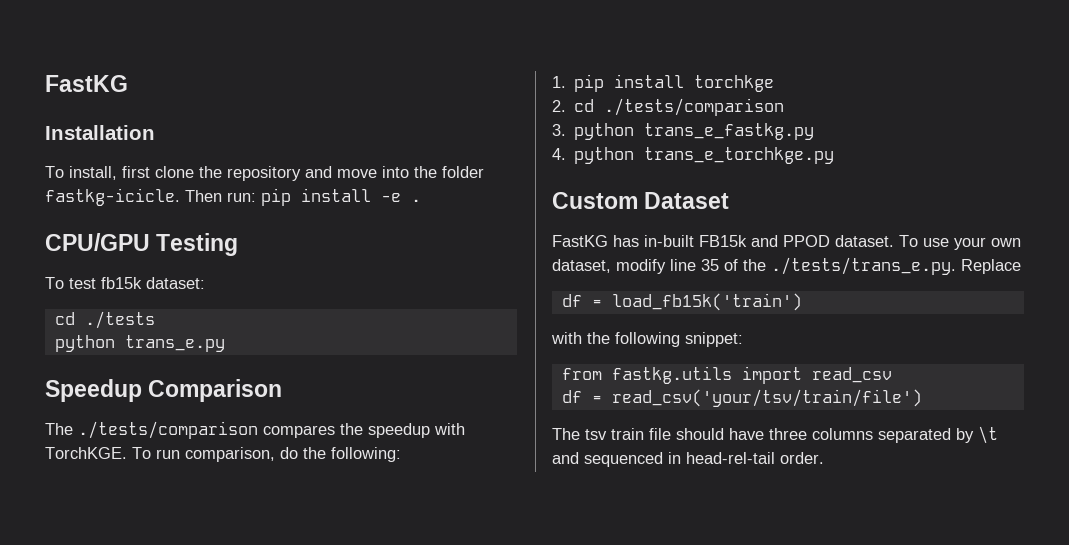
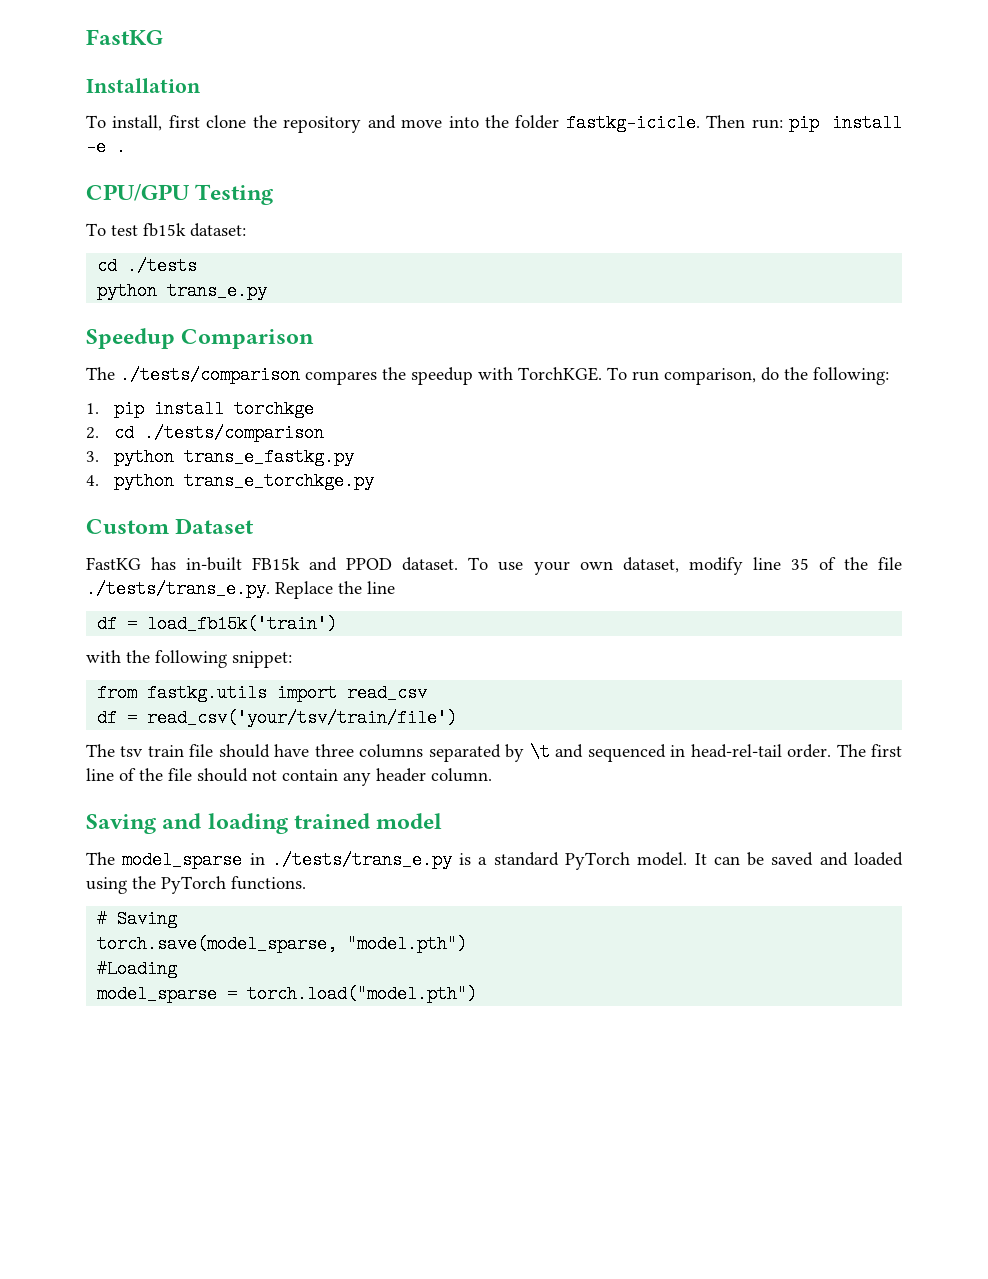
(766, 265) none -> [877,557,902,570] file
(1021, 266) none -> [338,581,395,594] the line
(824, 458) none -> [836,744,903,757] [86,768,492,786] [86,813,443,834] [86,851,904,870] [86,876,306,894] [97,910,178,928] [97,935,468,953] [97,960,178,978] [97,985,478,1003] The first line of the file should not contain any header column. // Saving and loading trained model // The model_sparse in ./tests/trans_e.py is a standard PyTorch model. It can be saved and loaded using the PyTorch functions. // # Saving // torch.save(model_sparse, "model.pth") // #Loading // model_sparse = torch.load("model.pth")

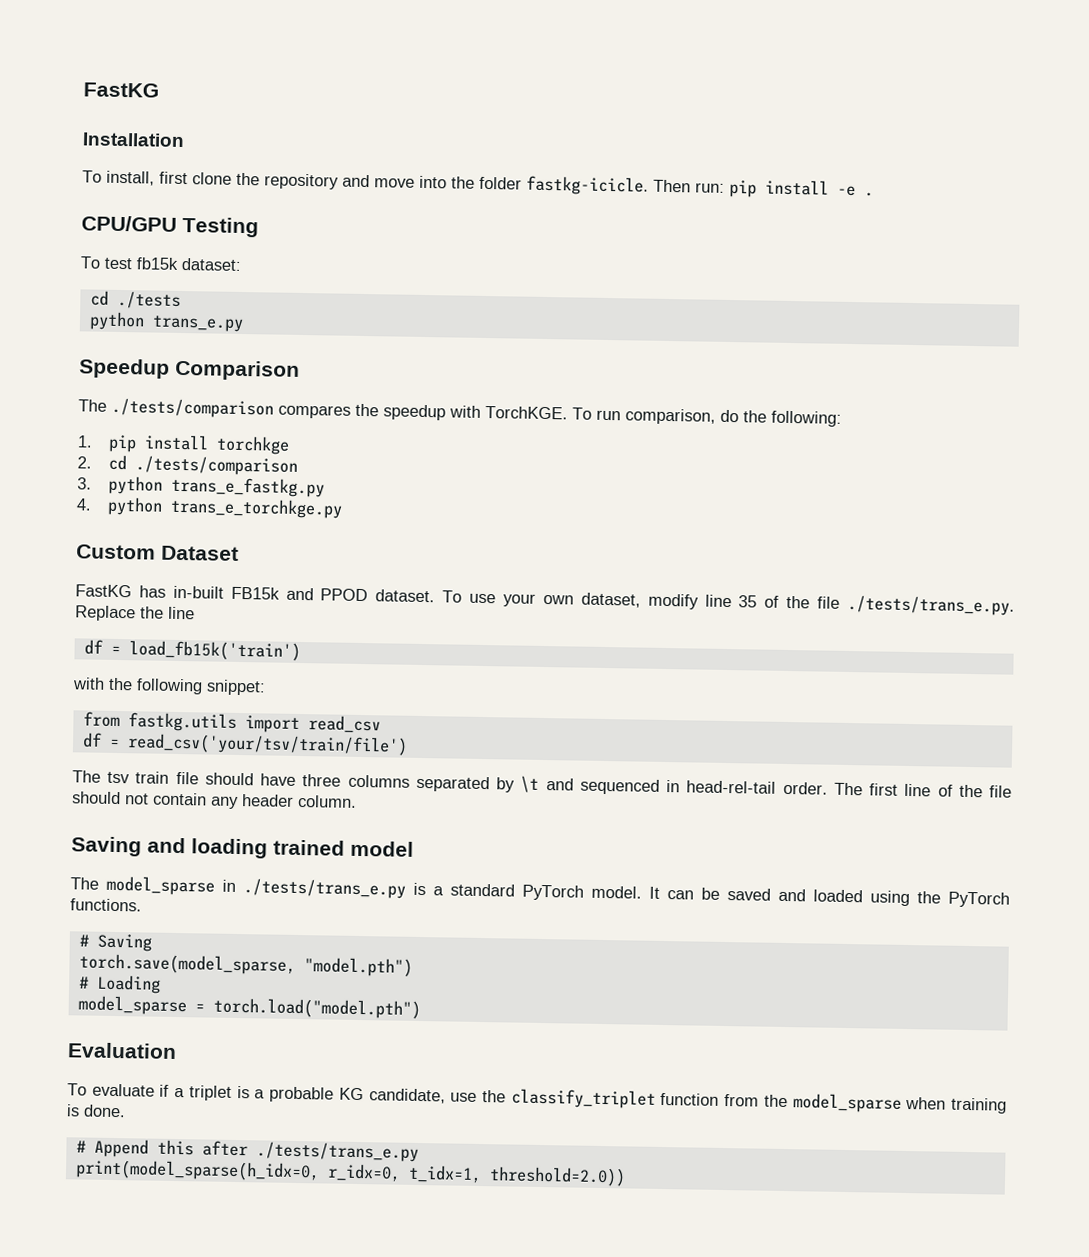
[97,960,178,978] #Loading -> [78,974,161,994] # Loading
(478, 994) none -> [67,1042,177,1060] [67,1083,1007,1114] [66,1104,126,1118] [75,1138,419,1163] [74,1159,626,1187] // Evaluation // To evaluate if a triplet is a probable KG candidate, use the classify_triplet function from the model_sparse when training is done. // # Append this after ./tests/trans_e.py // print(model_sparse(h_idx=0, r_idx=0, t_idx=1, threshold=2.0))

